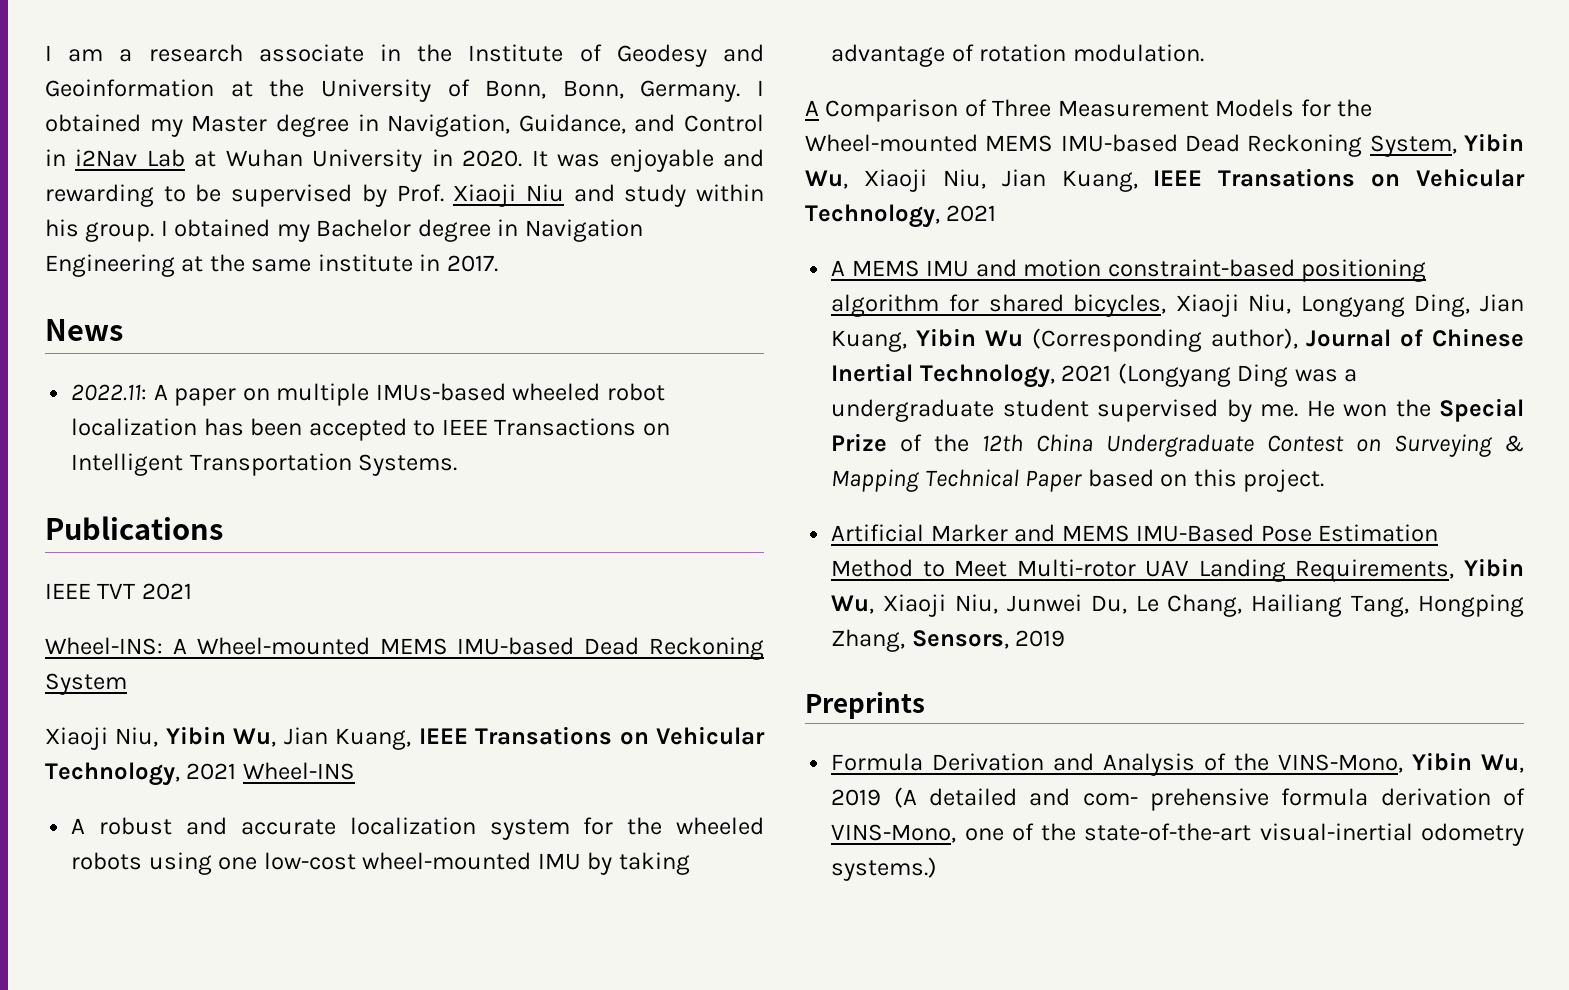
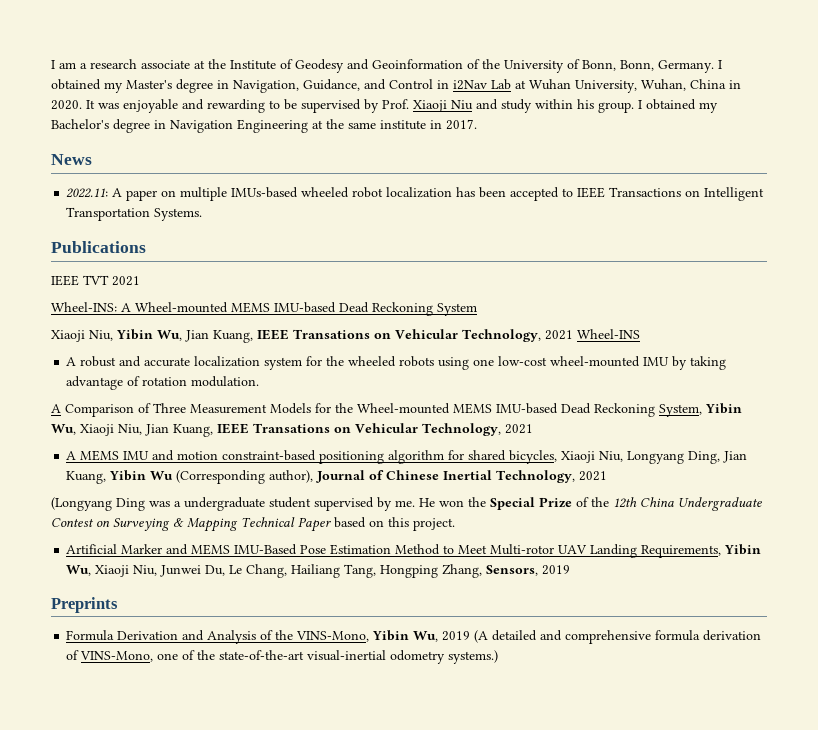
[379,44,401,61] in -> [194,60,205,69] at
[230,81,253,97] at -> [467,59,480,69] of
[191,115,268,132] Master -> [126,80,172,89] Master's
[312,149,423,172] University -> [575,79,726,93] University, Wuhan, China
[316,219,412,237] Bachelor -> [51,119,109,129] Bachelor's
(1112, 373) none -> (608, 476) //
[1082,788,1270,811] com- prehensive -> [565,630,652,644] comprehensive

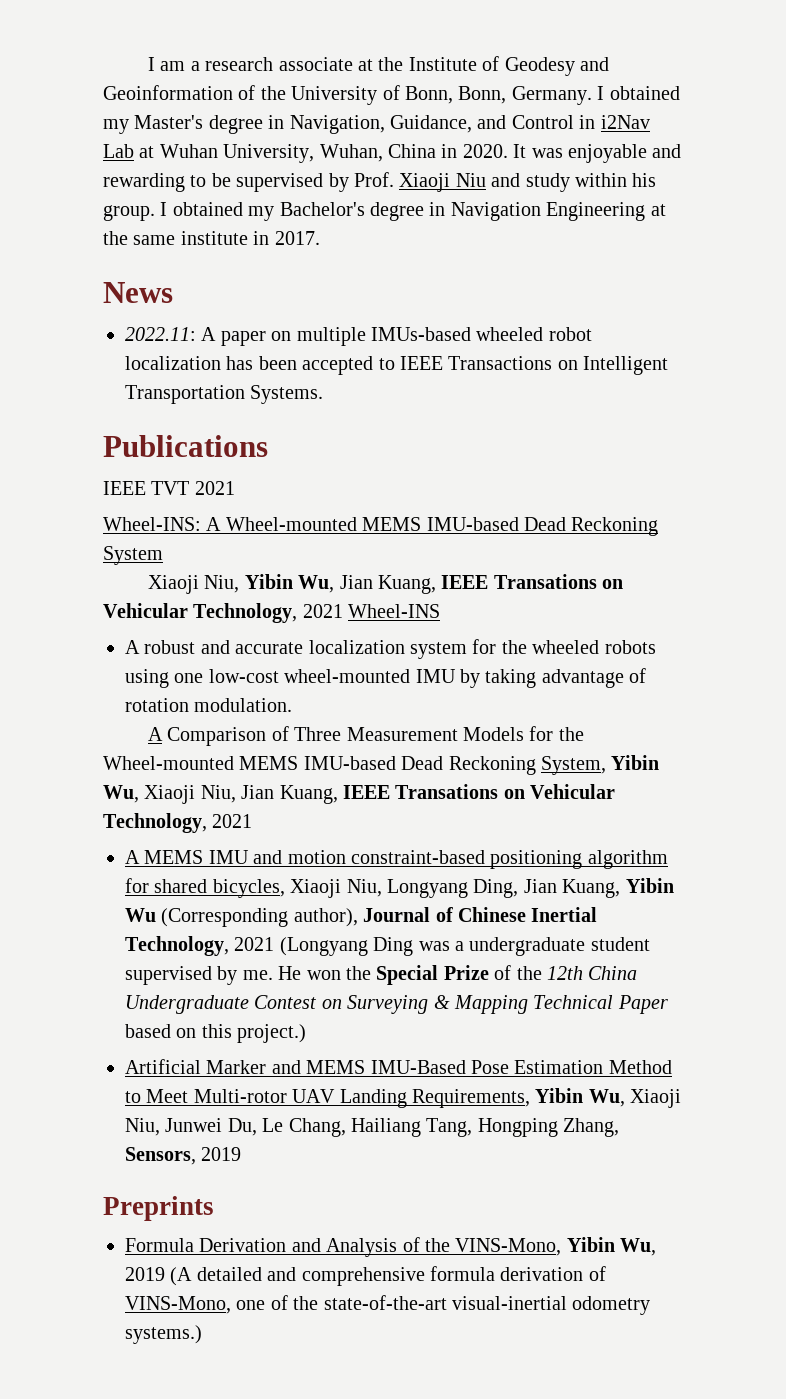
(608, 476) // -> (275, 944) none
[413,518,455,531] project. -> [237,1024,307,1043] project.)

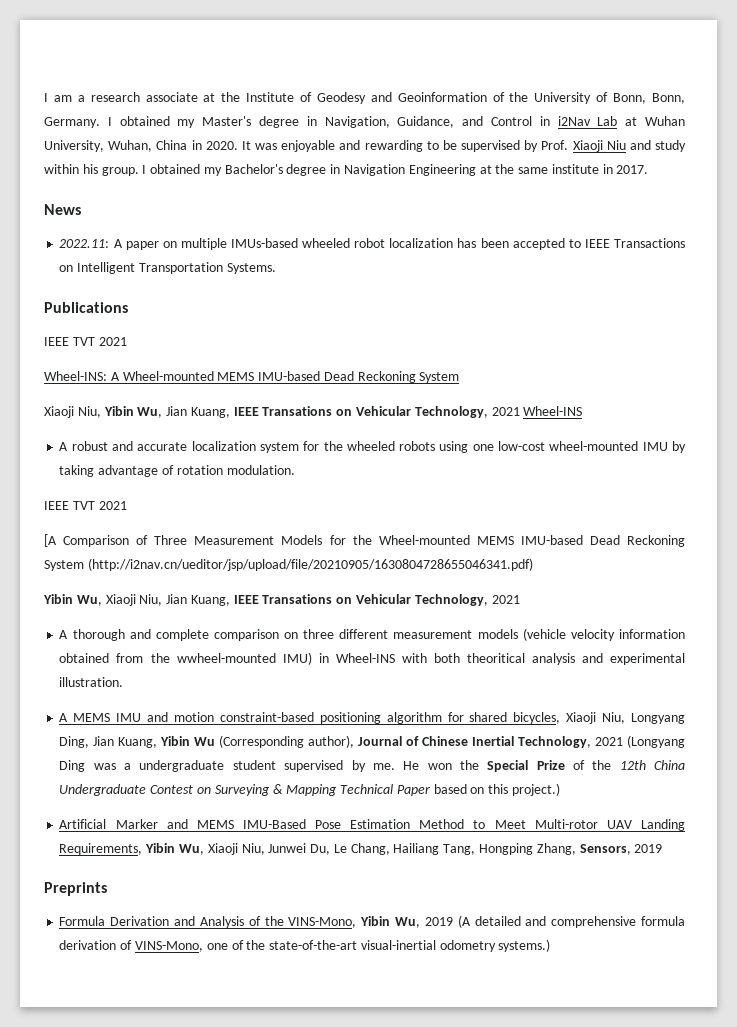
[148,727,164,741] A -> [44,501,127,510] [44,534,57,547] IEEE TVT 2021 // [A
[541,756,606,775] System, -> [44,558,533,571] System (http://i2nav.cn/ueditor/jsp/upload/file/20210905/1630804728655046341.pdf) //
(253, 821) none -> [59,628,685,641] [59,652,685,665] [59,677,124,687] // A thorough and complete comparison on three different measurement models (vehicle velocity information obtained from the wwheel-mounted IMU) in Wheel-INS with both theoritical analysis and experimental illustration.

